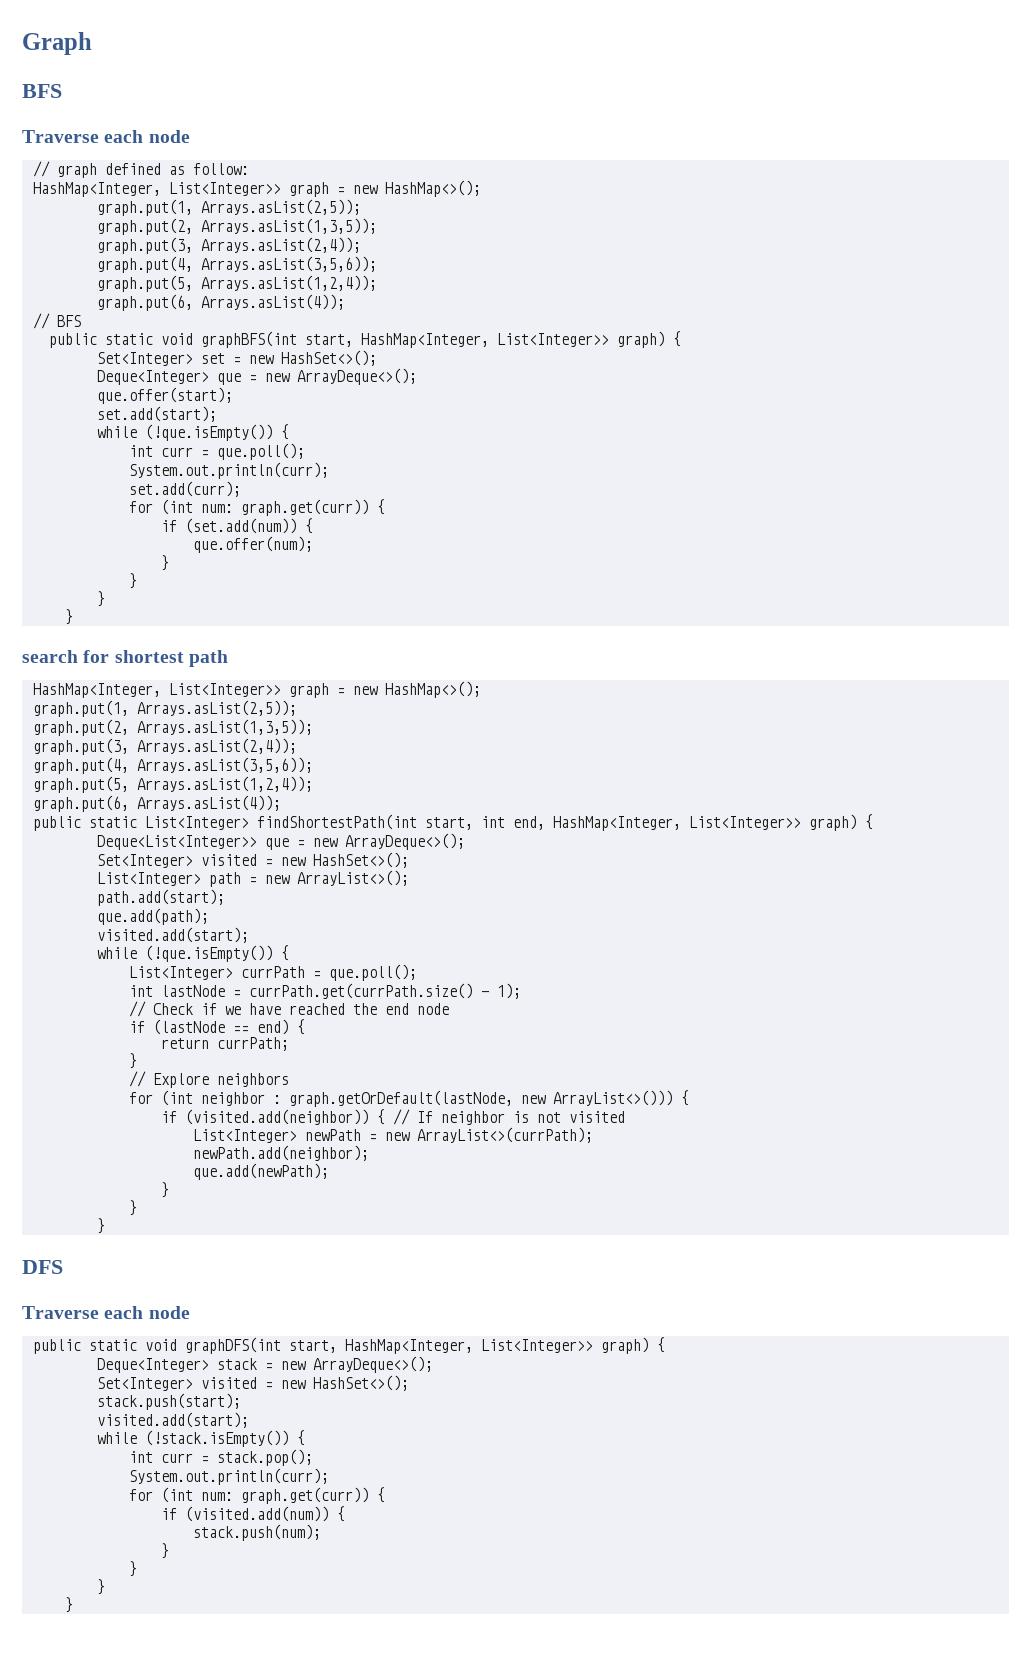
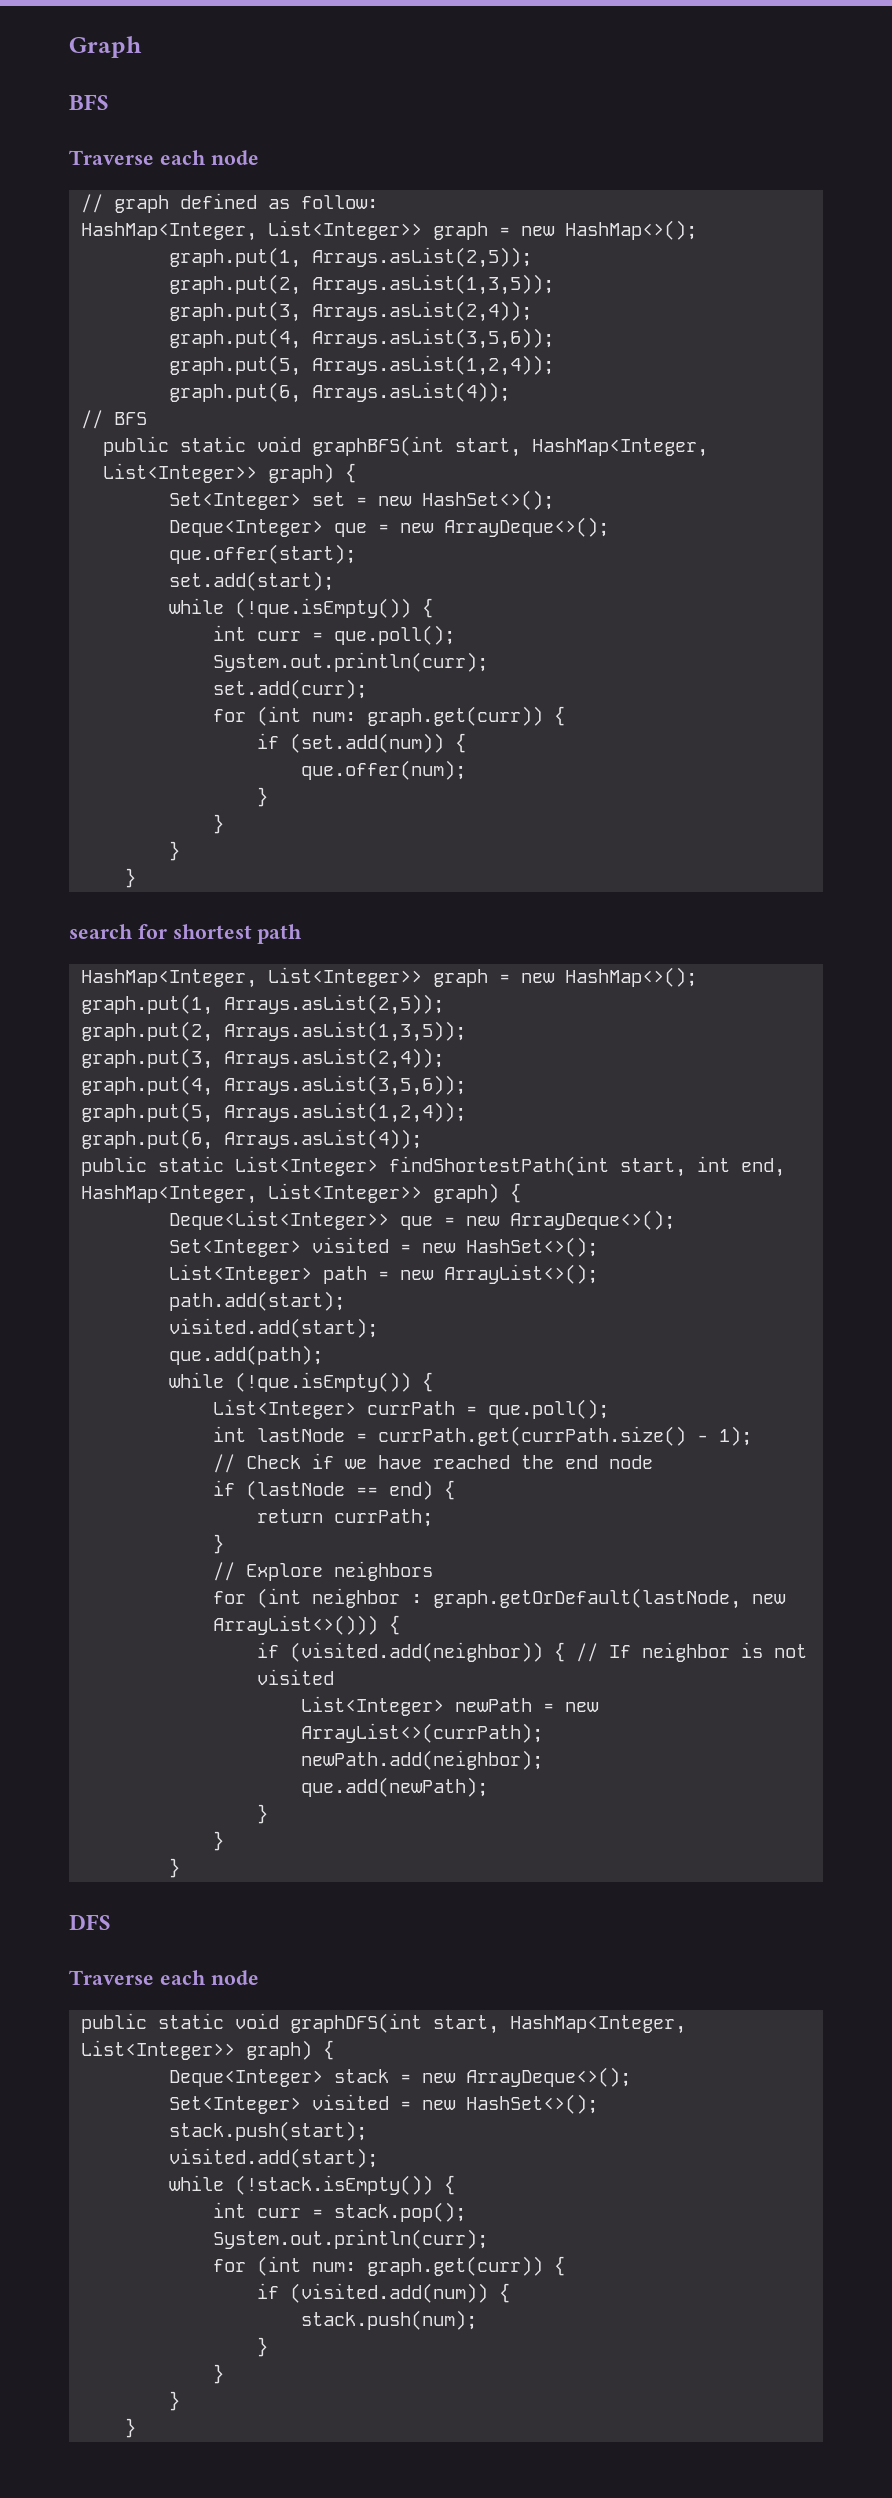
(225, 897) none -> [168,1318,378,1338] // visited.add(start);
[96,927,249,943] // visited.add(start); -> (323, 1355) none

